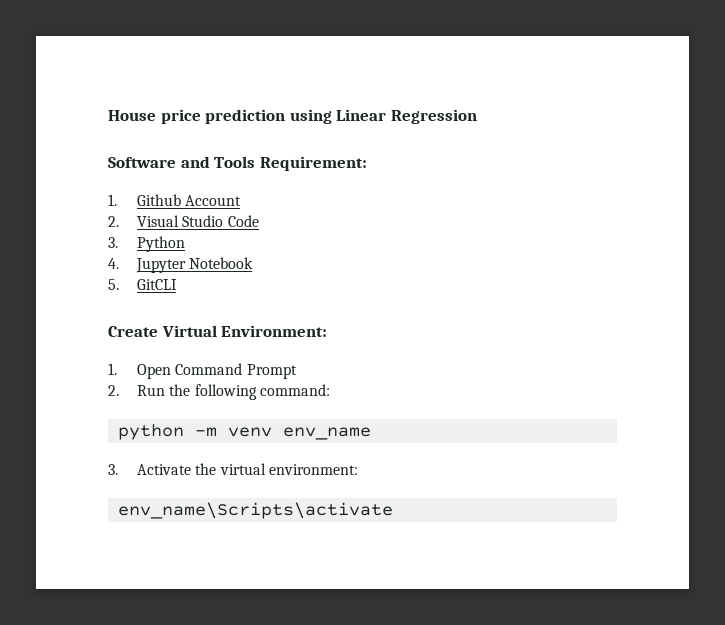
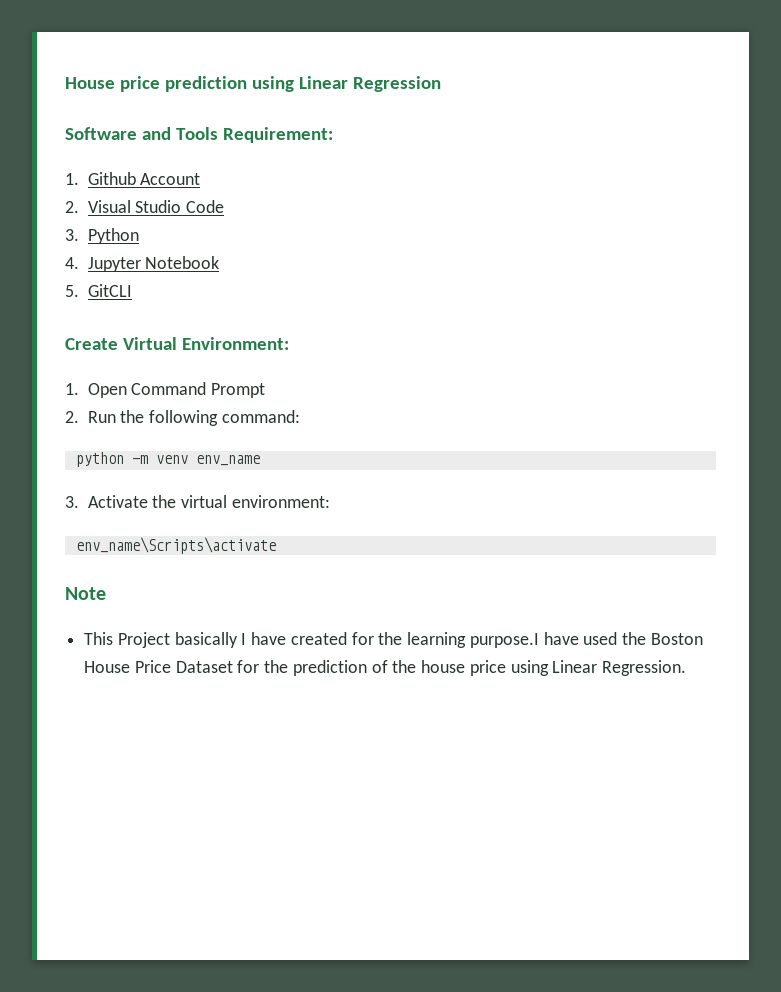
(393, 510) none -> [65,587,106,600] [84,632,703,648] [84,660,686,676] // Note // This Project basically I have created for the learning purpose.I have used the Boston House Price Dataset for the prediction of the house price using Linear Regression.

